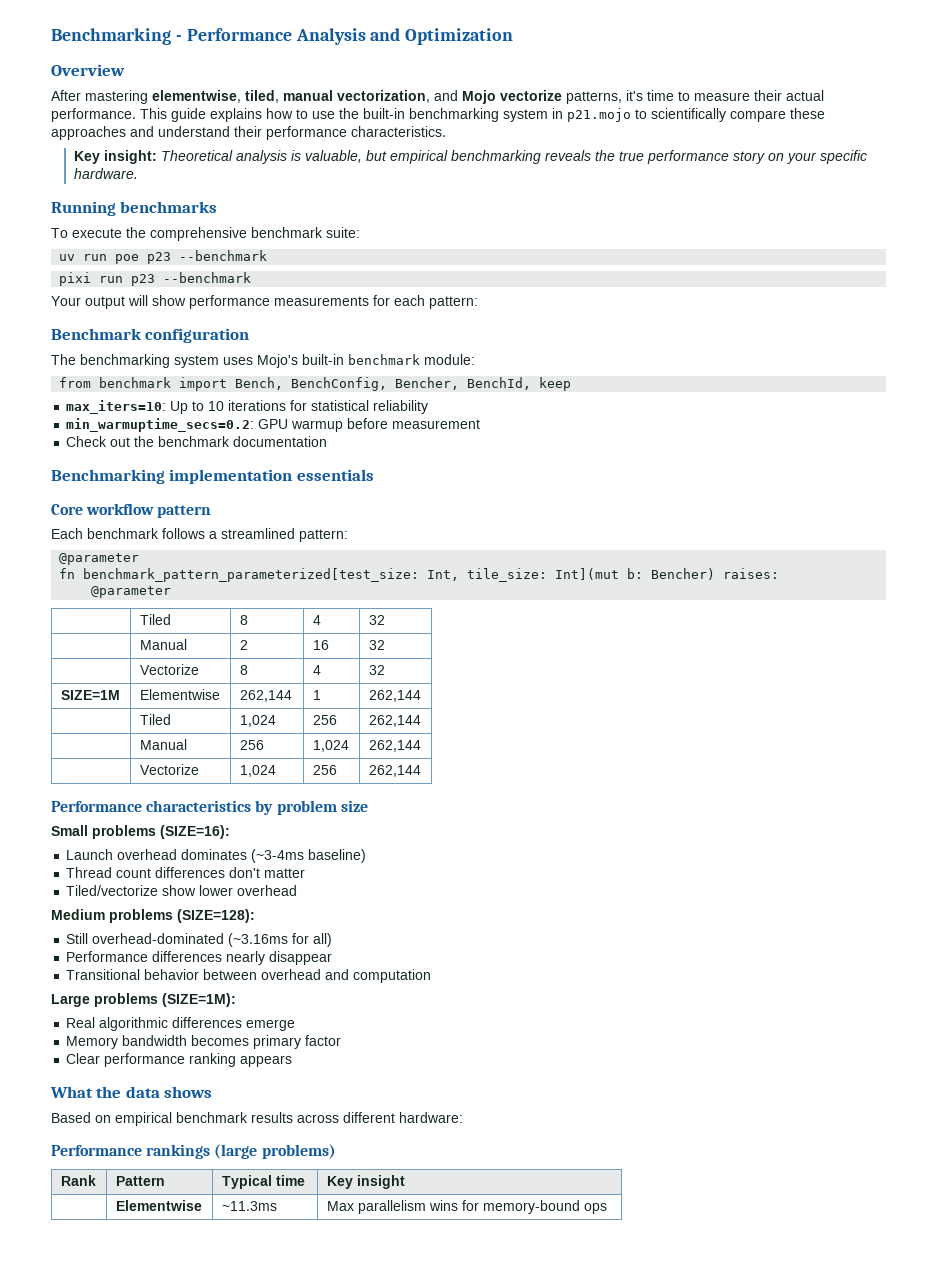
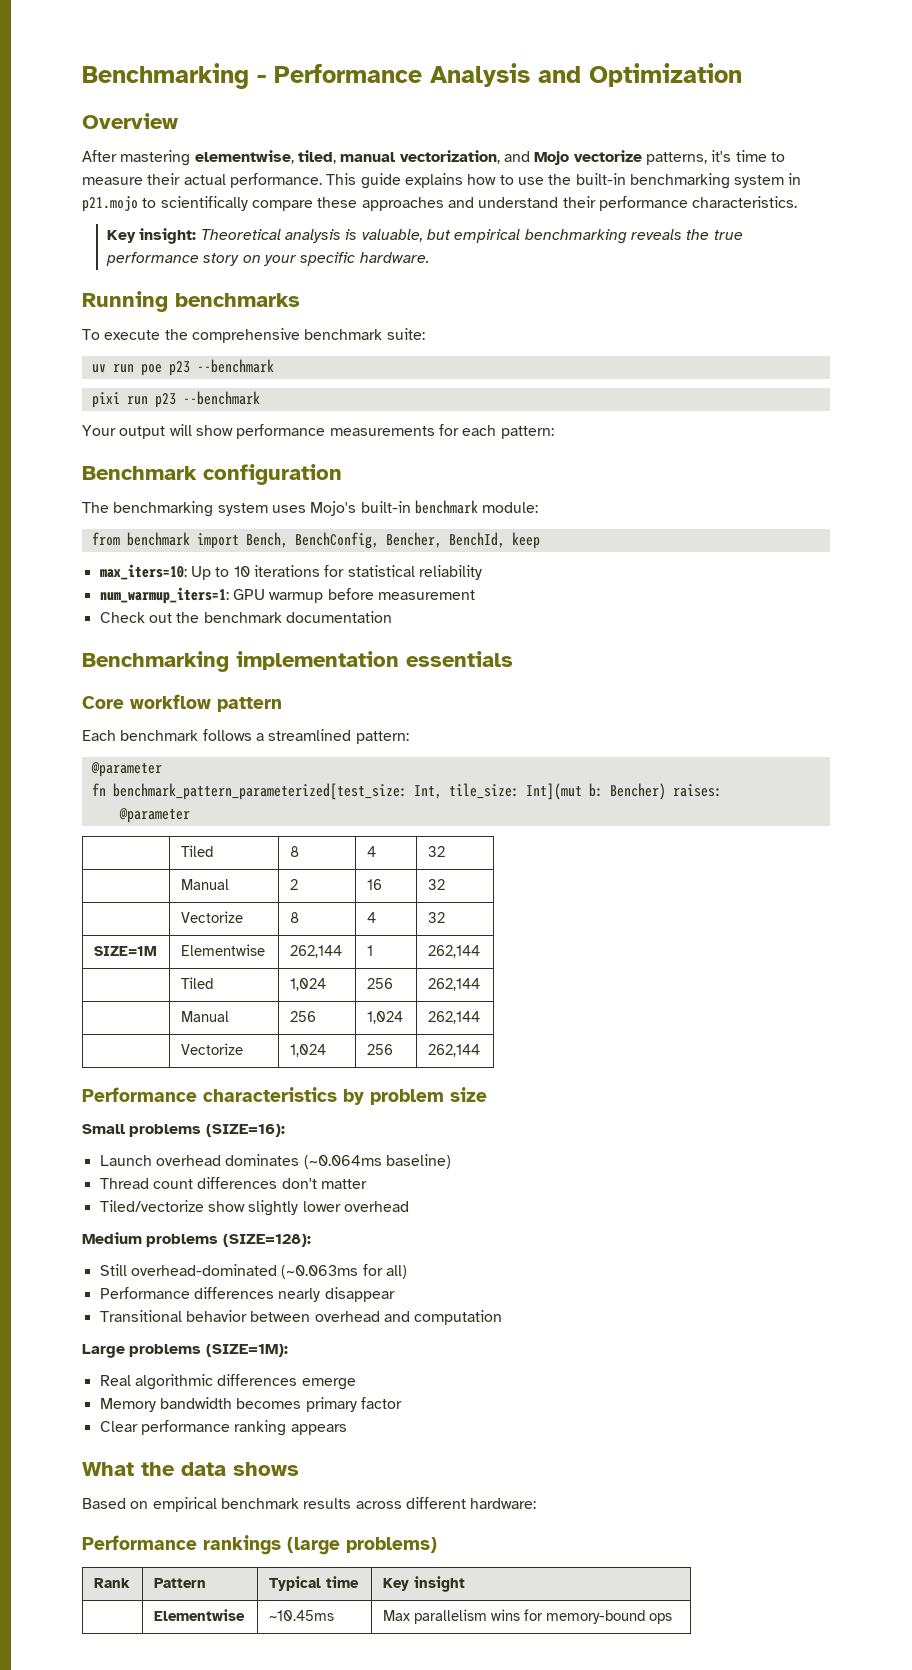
[66,418,255,432] min_warmuptime_secs=0.2: -> [99,587,229,604] num_warmup_iters=1:
[251,849,305,863] (~3-4ms -> [303,1155,382,1169] (~0.064ms
(197, 890) none -> [248,1200,299,1216] slightly
[228,933,289,947] (~3.16ms -> [281,1265,359,1279] (~0.063ms
[221,1201,277,1211] ~11.3ms -> [268,1610,334,1621] ~10.45ms

